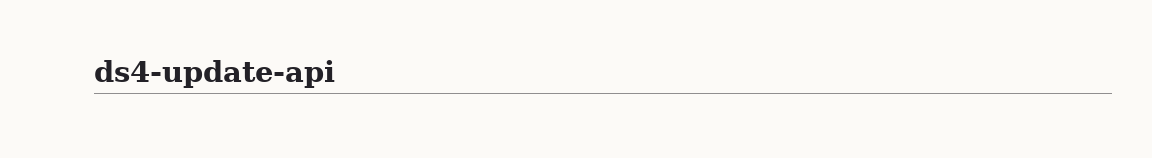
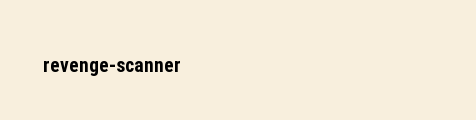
[94,60,335,88] ds4-update-api -> [43,60,181,76] revenge-scanner

